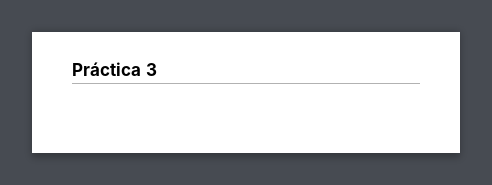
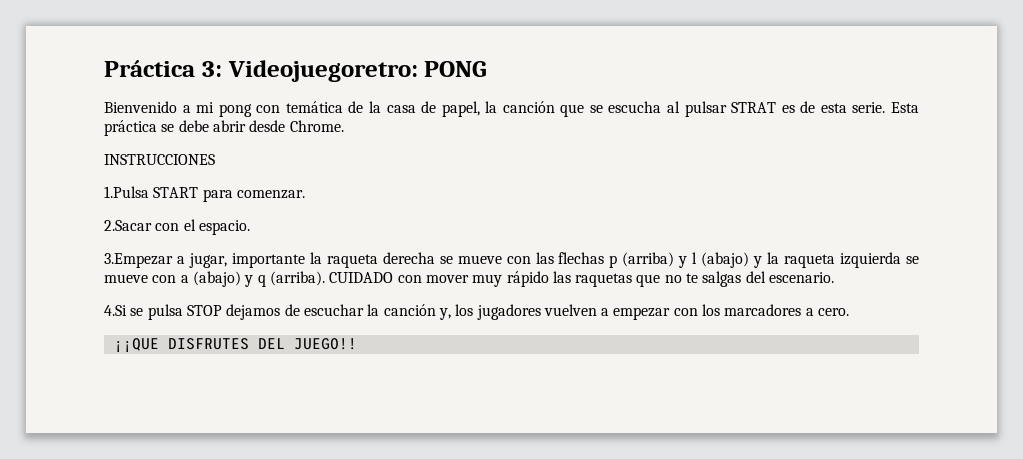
[145,63,157,76] 3 -> [201,60,488,82] [104,101,920,117] [104,120,344,136] [104,154,215,165] [104,186,305,202] [104,219,250,235] [104,252,920,268] [104,271,835,287] [104,304,850,320] [113,338,357,353] 3: Videojuegoretro: PONG // Bienvenido a mi pong con temática de la casa de papel, la canción que se escucha al pulsar STRAT es de esta serie. Esta práctica se debe abrir desde Chrome. // INSTRUCCIONES // 1.Pulsa START para comenzar. // 2.Sacar con el espacio. // 3.Empezar a jugar, importante la raqueta derecha se mueve con las flechas p (arriba) y l (abajo) y la raqueta izquierda se mueve con a (abajo) y q (arriba). CUIDADO con mover muy rápido las raquetas que no te salgas del escenario. // 4.Si se pulsa STOP dejamos de escuchar la canción y, los jugadores vuelven a empezar con los marcadores a cero. // ¡¡QUE DISFRUTES DEL JUEGO!!

